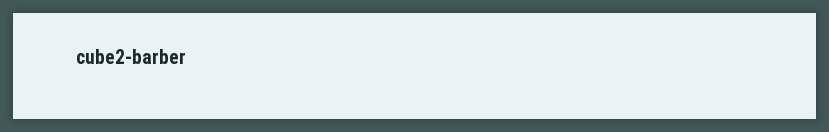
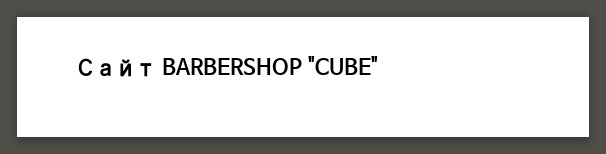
[76,49,186,64] cube2-barber -> [76,56,378,77] Сайт BARBERSHOP "CUBE"

